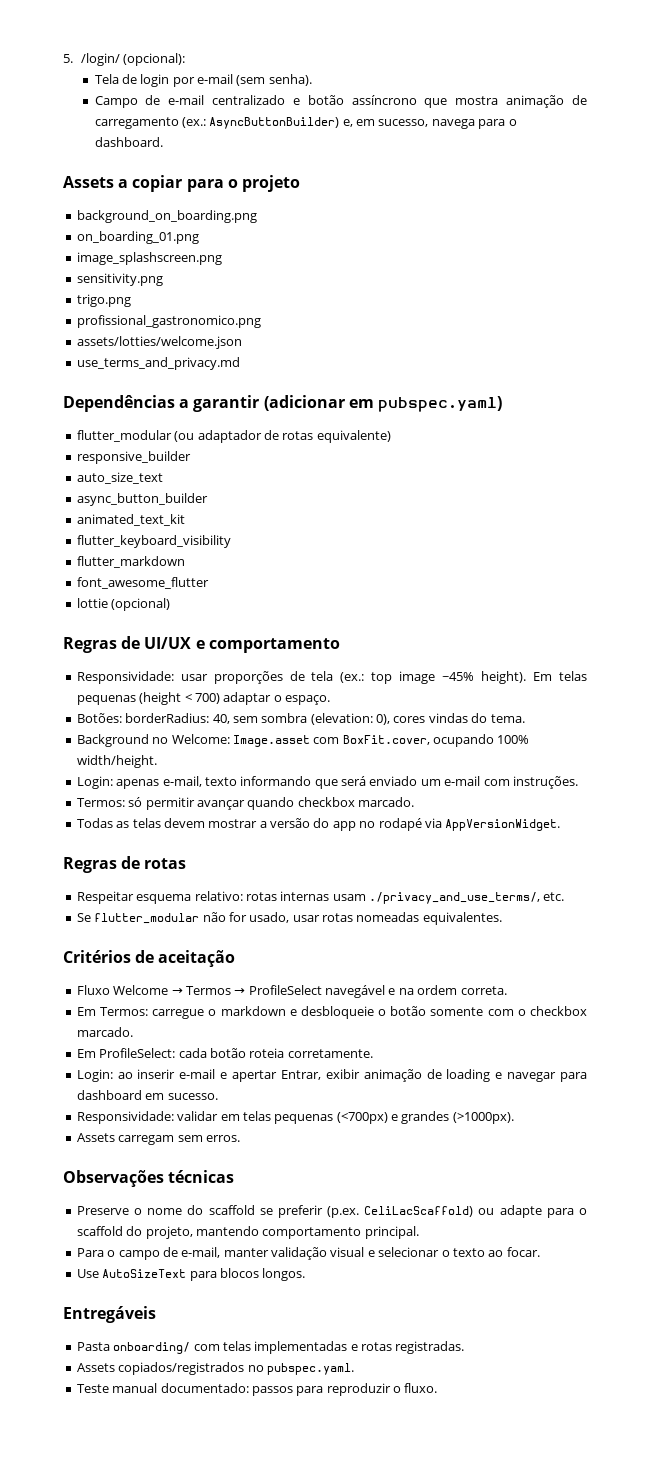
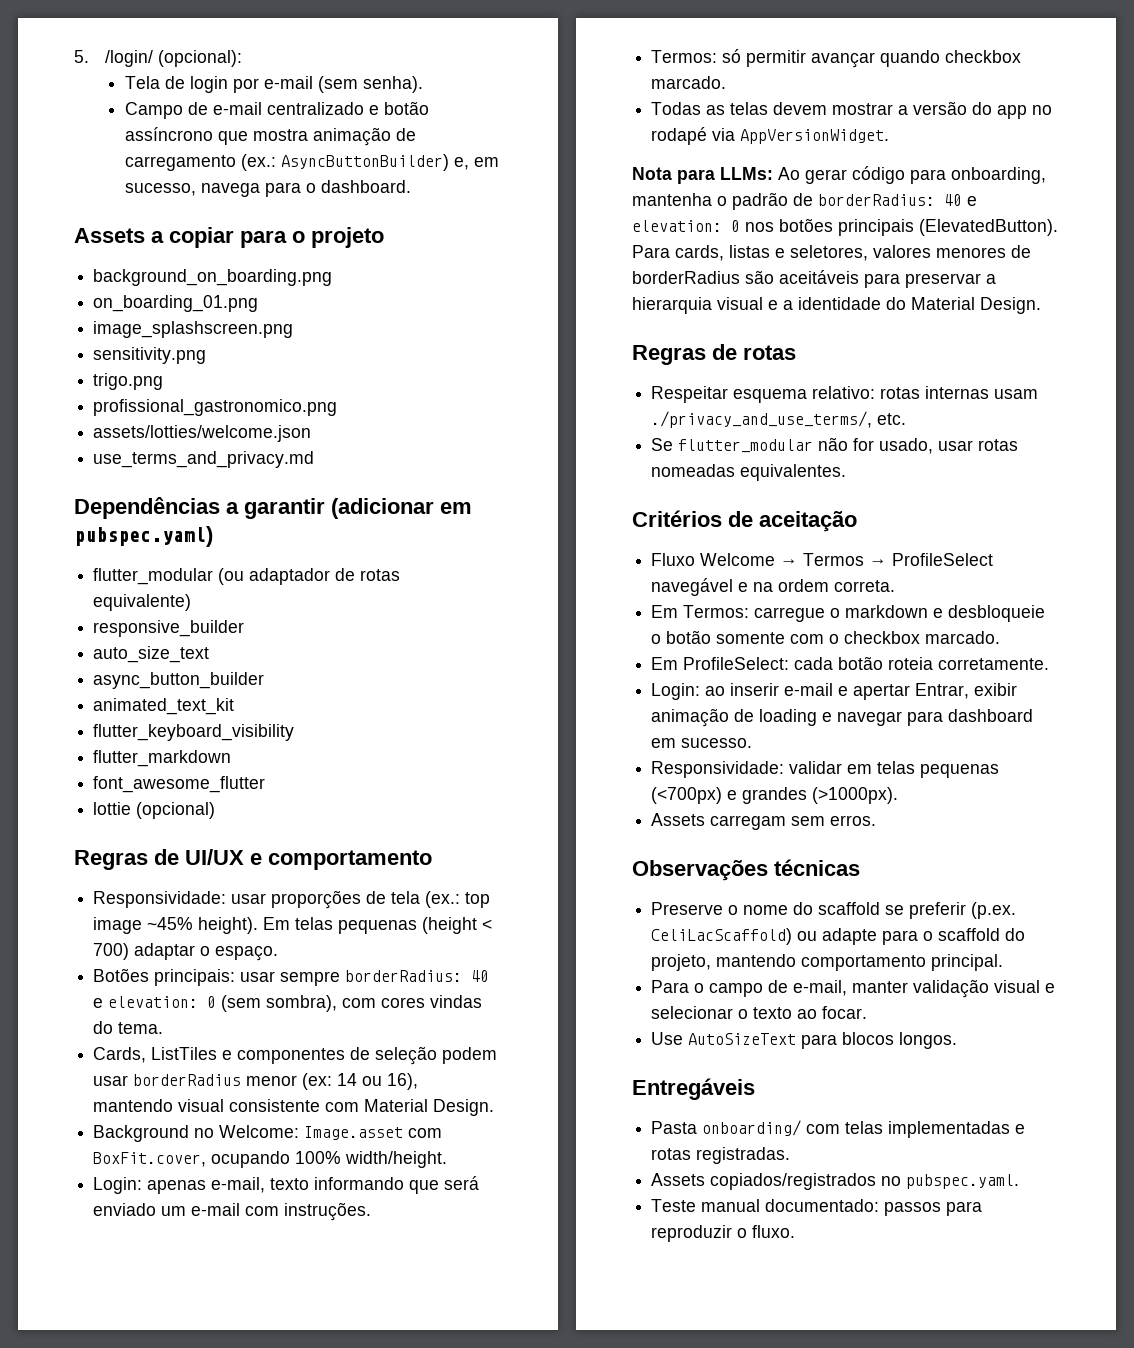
[76,713,525,725] Botões: borderRadius: 40, sem sombra (elevation: 0), cores vindas do tema. -> [93,968,490,986] [93,995,483,1012] [93,1021,164,1034] [93,1046,498,1065] [93,1073,419,1090] [93,1099,495,1116] Botões principais: usar sempre borderRadius: 40 e elevation: 0 (sem sombra), com cores vindas do tema. // Cards, ListTiles e componentes de seleção podem usar borderRadius menor (ex: 14 ou 16), mantendo visual consistente com Material Design.
(561, 825) none -> [632,166,1046,184] [632,192,977,210] [632,218,1058,236] [632,245,1031,261] [632,270,996,288] [632,297,1041,314] // Nota para LLMs: Ao gerar código para onboarding, mantenha o padrão de borderRadius: 40 e elevation: 0 nos botões principais (ElevatedButton). Para cards, listas e seletores, valores menores de borderRadius são aceitáveis para preservar a hierarquia visual e a identidade do Material Design.

